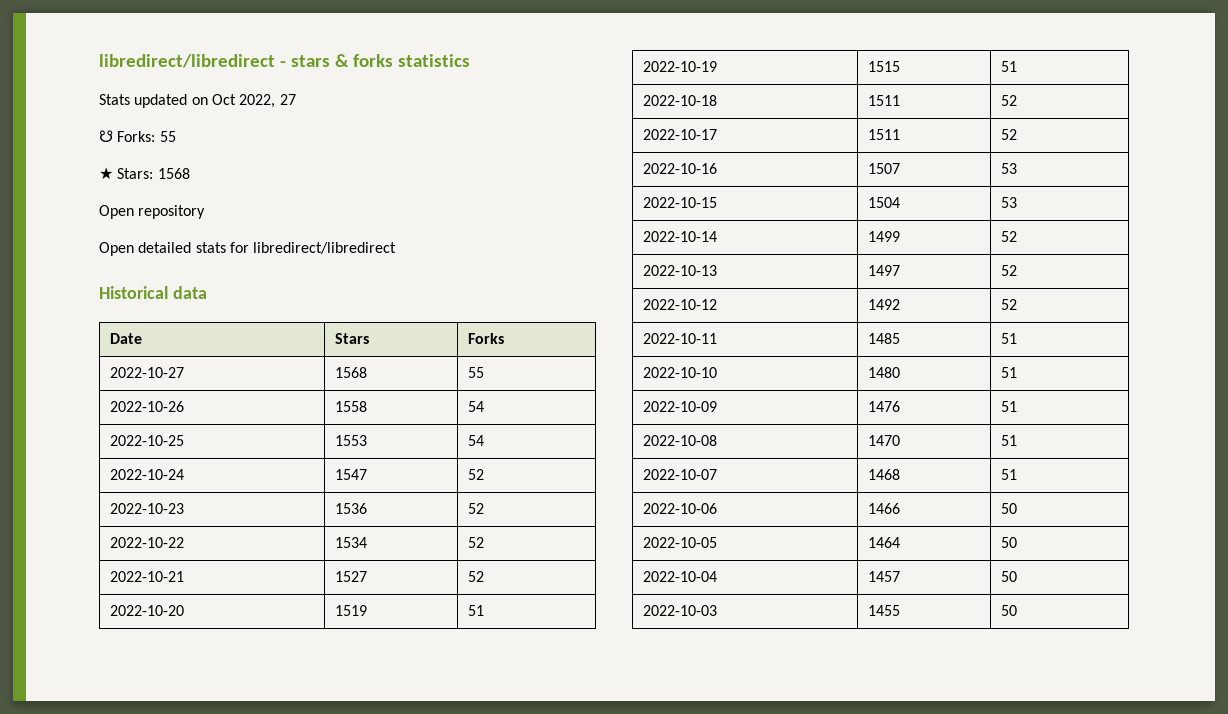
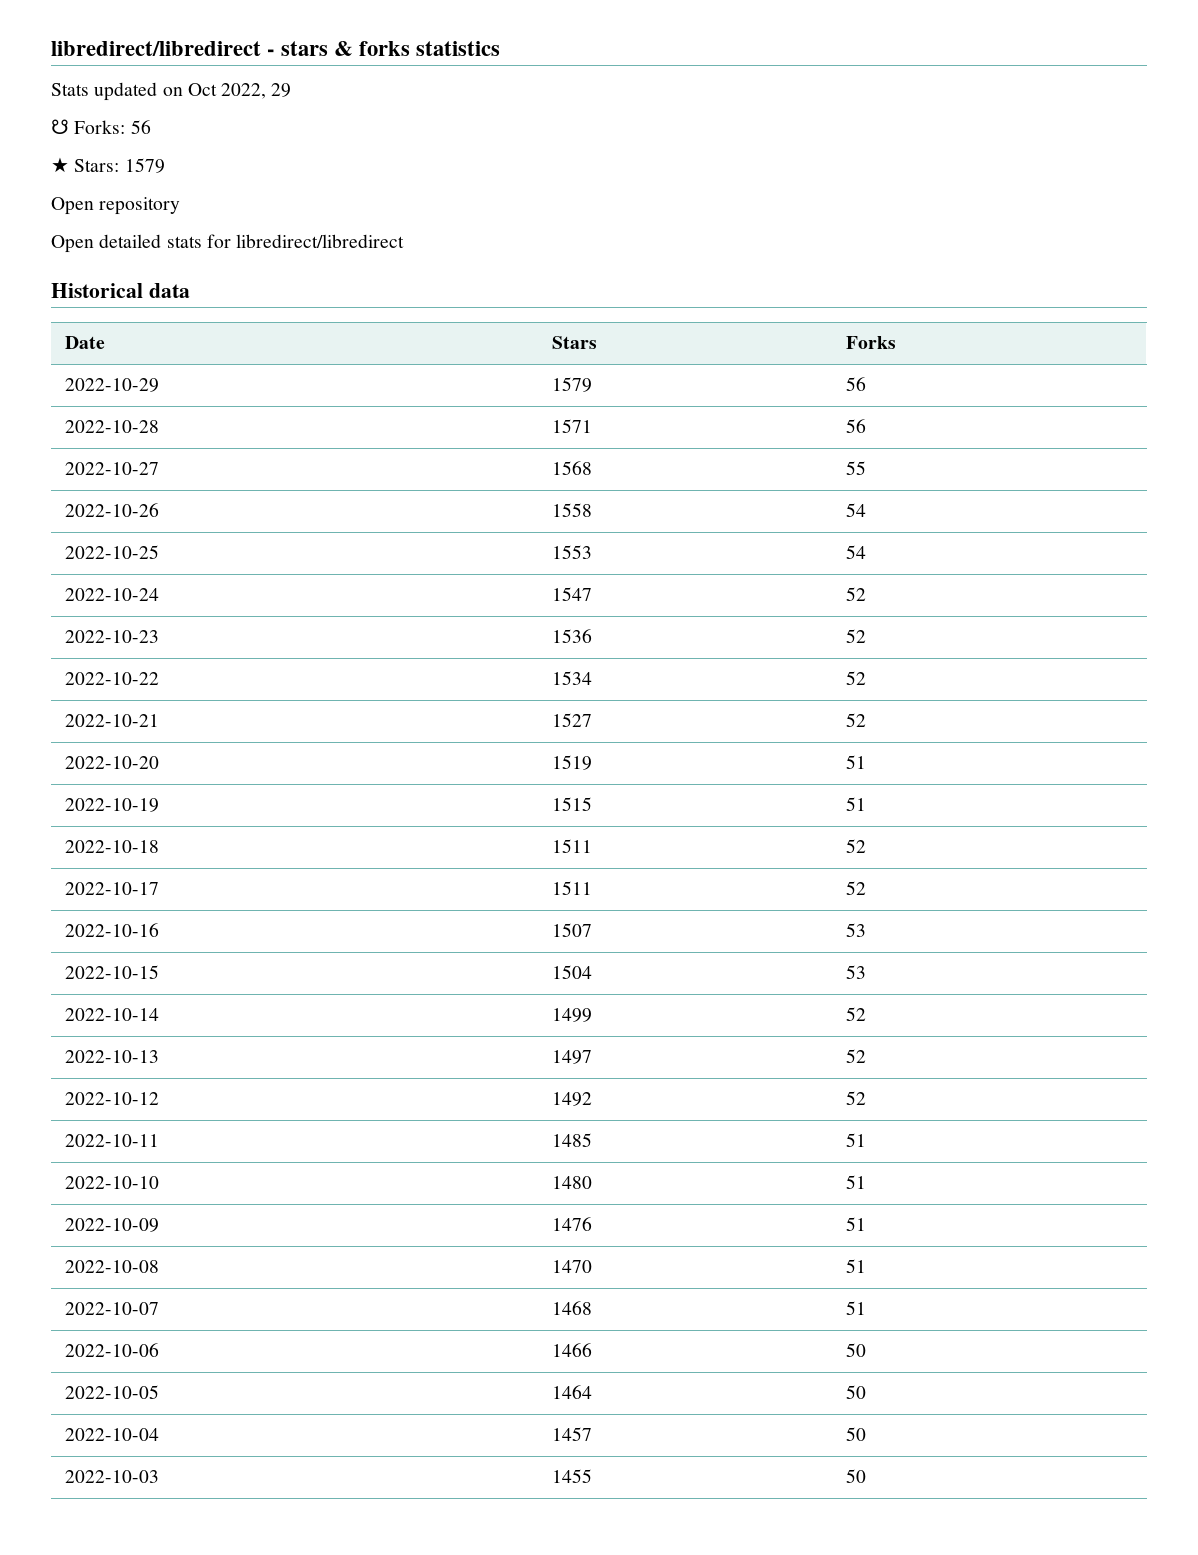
[279,94,296,105] 27 -> [271,83,292,97] 29
[159,131,176,142] 55 -> [130,120,151,134] 56
[157,168,190,179] 1568 -> [124,158,165,173] 1579
(504, 338) none -> [65,378,160,392] [552,377,593,392] [846,377,867,391] [65,420,160,433] [552,419,593,433] [846,419,867,433] // 2022-10-29 | 1579 | 56 // 2022-10-28 | 1571 | 56

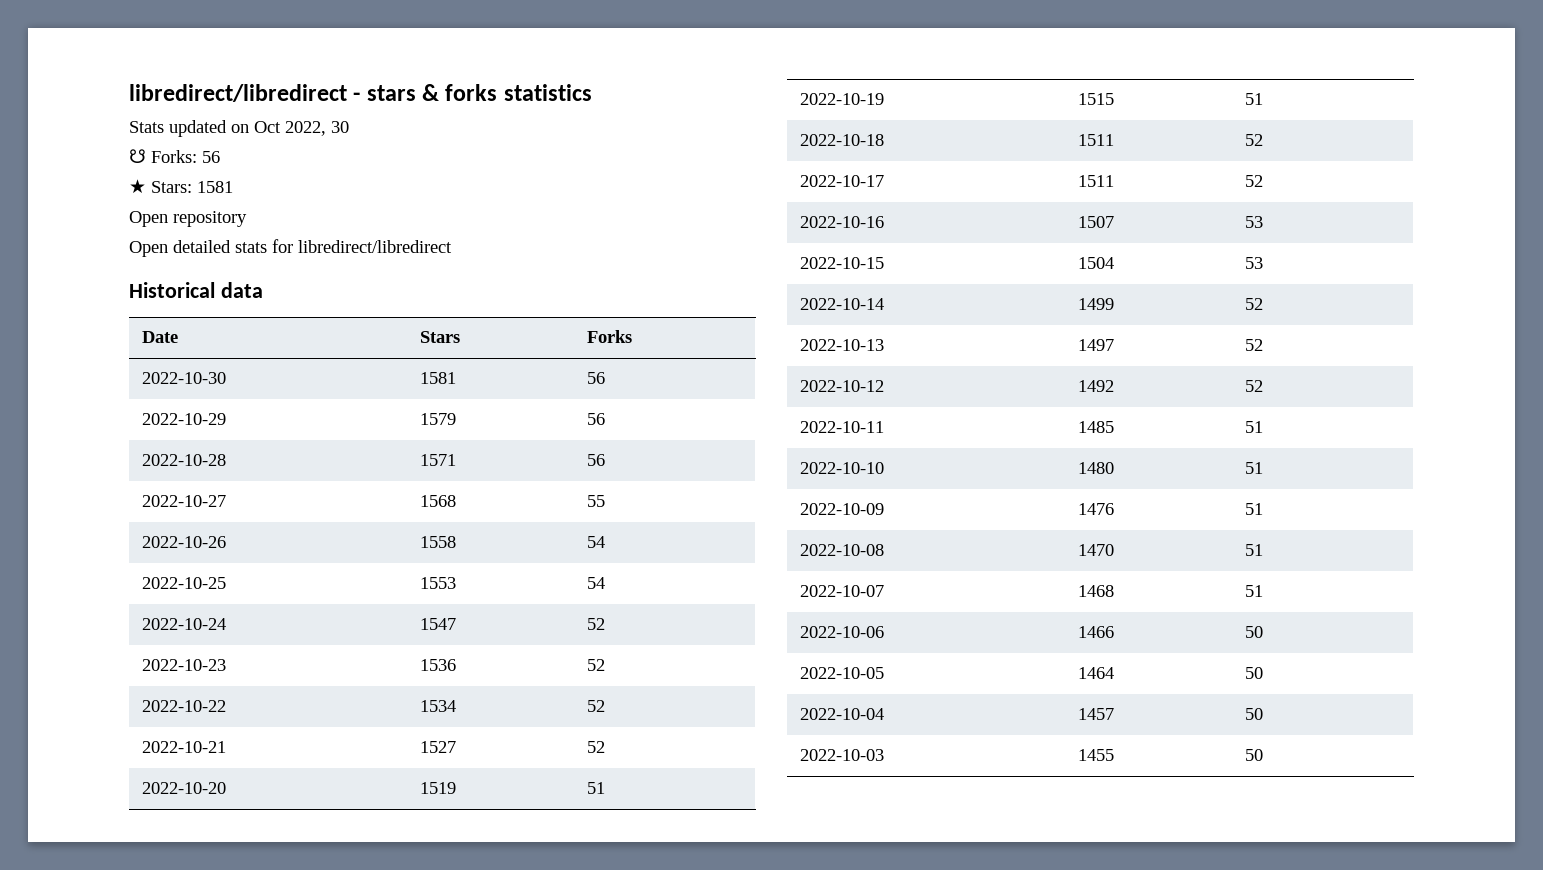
[271,83,292,97] 29 -> [331,121,349,133] 30
[124,158,165,173] 1579 -> [197,181,233,193] 1581
(897, 342) none -> [141,372,226,384] [419,372,456,384] [586,372,605,384] // 2022-10-30 | 1581 | 56

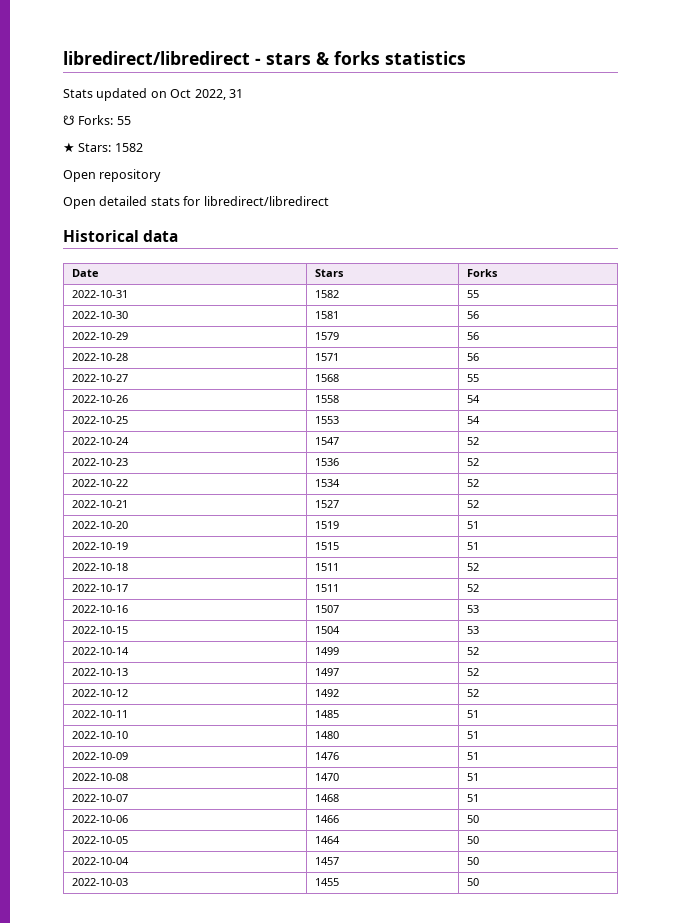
[331,121,349,133] 30 -> [228,89,243,98] 31
[202,151,220,163] 56 -> [116,116,131,125] 55
[197,181,233,193] 1581 -> [114,143,143,152] 1582
(632, 336) none -> [71,290,128,298] [314,290,339,298] [466,290,479,298] // 2022-10-31 | 1582 | 55

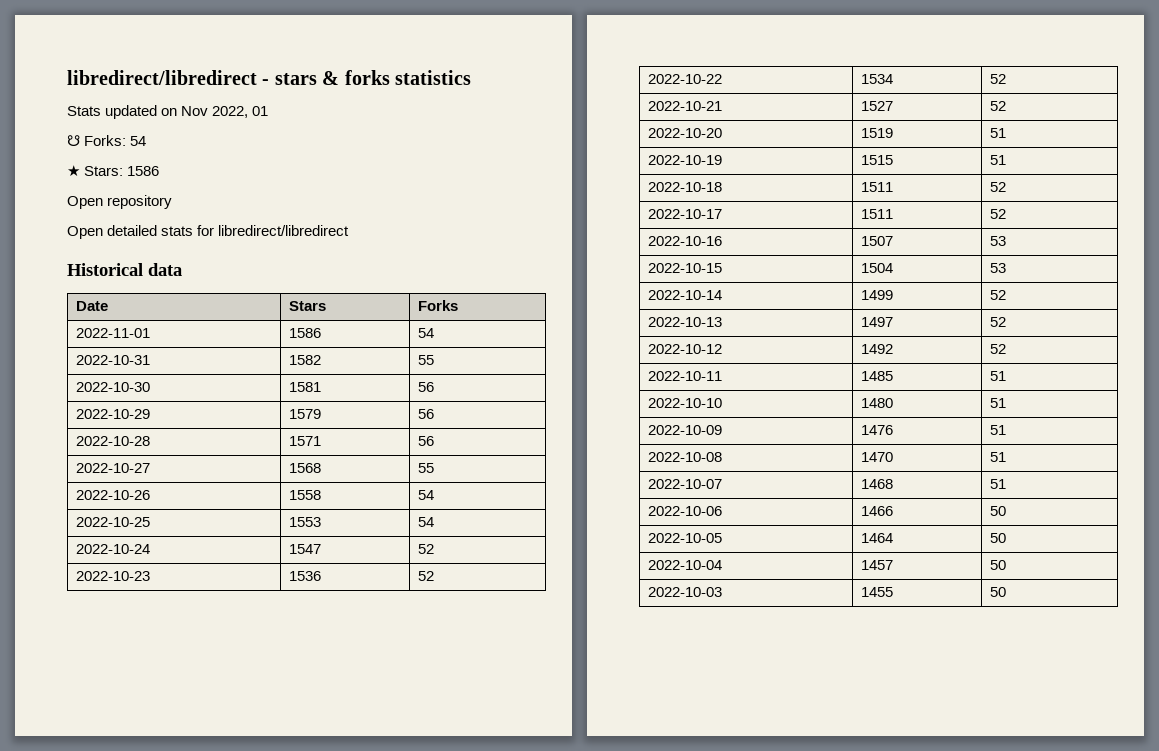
[170,89,243,100] Oct 2022, 31 -> [181,106,269,118] Nov 2022, 01
[116,116,131,125] 55 -> [130,136,147,146] 54
[114,143,143,152] 1582 -> [127,166,160,176] 1586
(498, 273) none -> [76,328,151,338] [289,328,322,338] [418,328,435,338] // 2022-11-01 | 1586 | 54

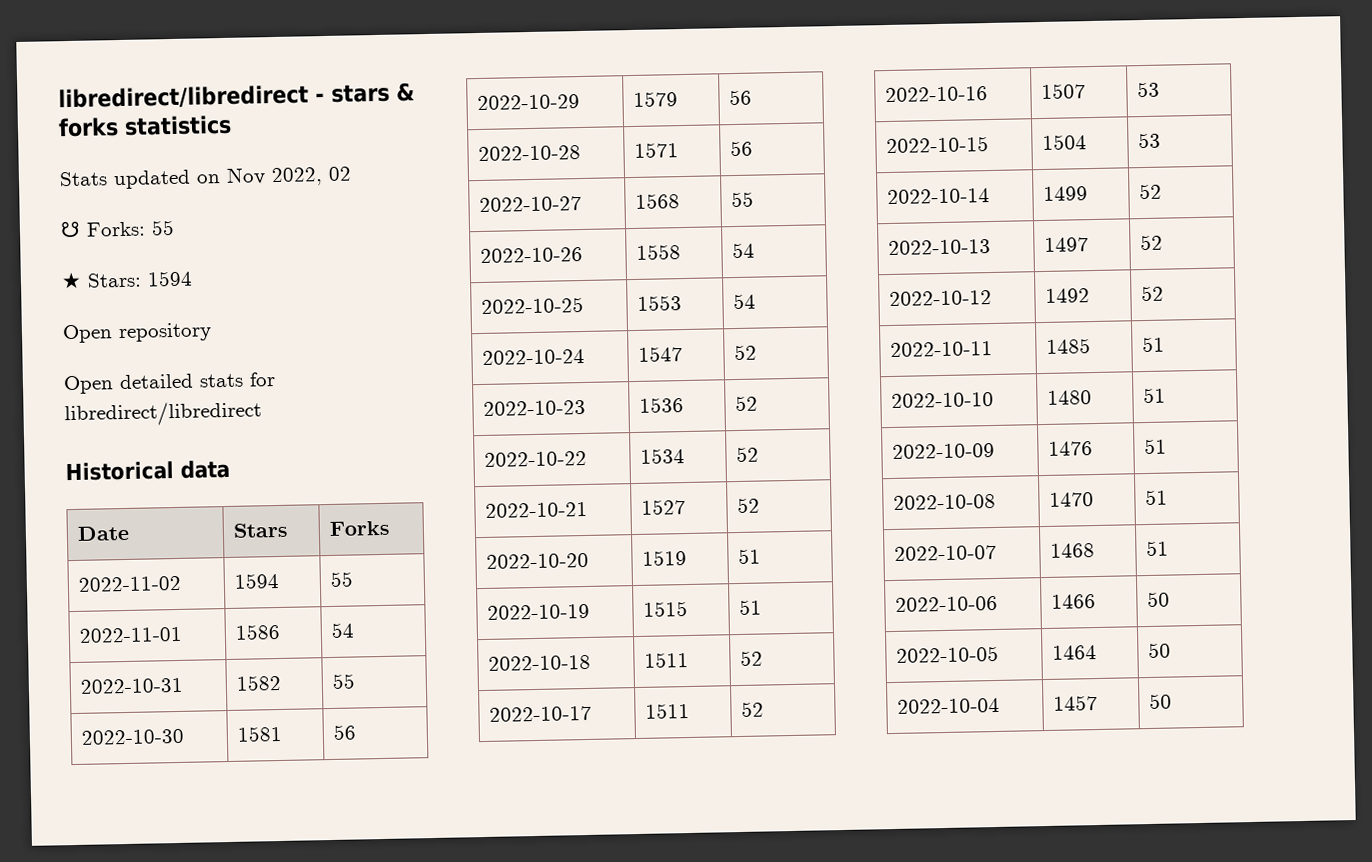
[252,106,269,116] 01 -> [328,166,352,181] 02
[130,136,147,146] 54 -> [151,219,175,236] 55
[127,166,160,176] 1586 -> [147,270,193,287] 1594
(459, 305) none -> [77,575,182,592] [233,572,279,589] [329,571,353,587] // 2022-11-02 | 1594 | 55
[648,587,723,597] [861,587,894,597] [990,587,1007,597] // 2022-10-03 | 1455 | 50 -> (1172, 701) none

